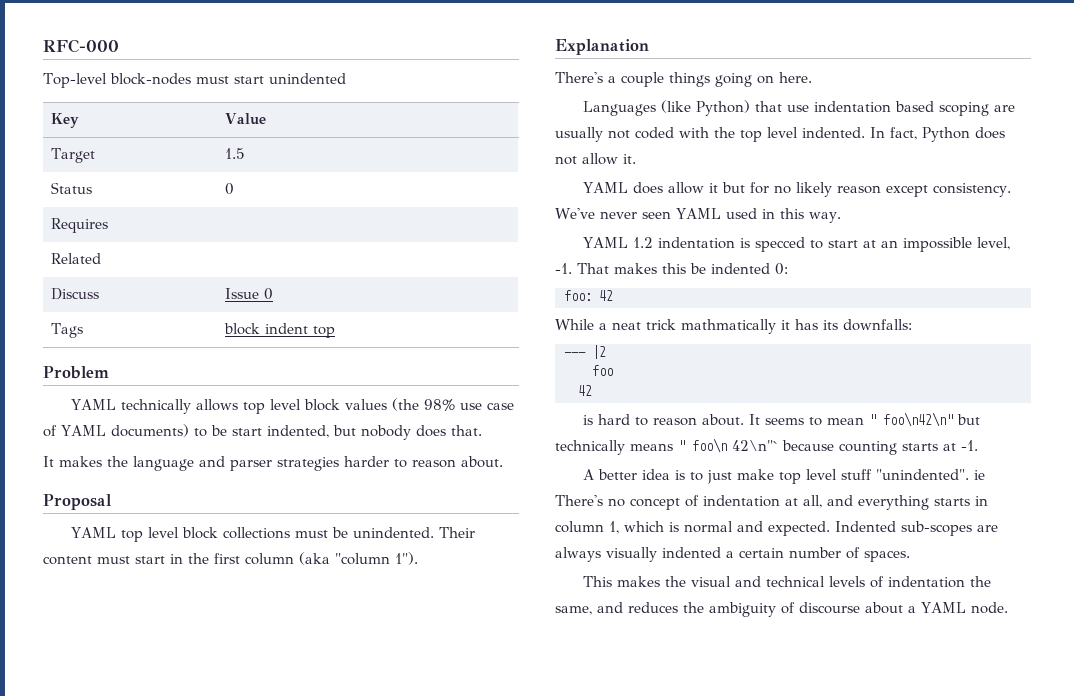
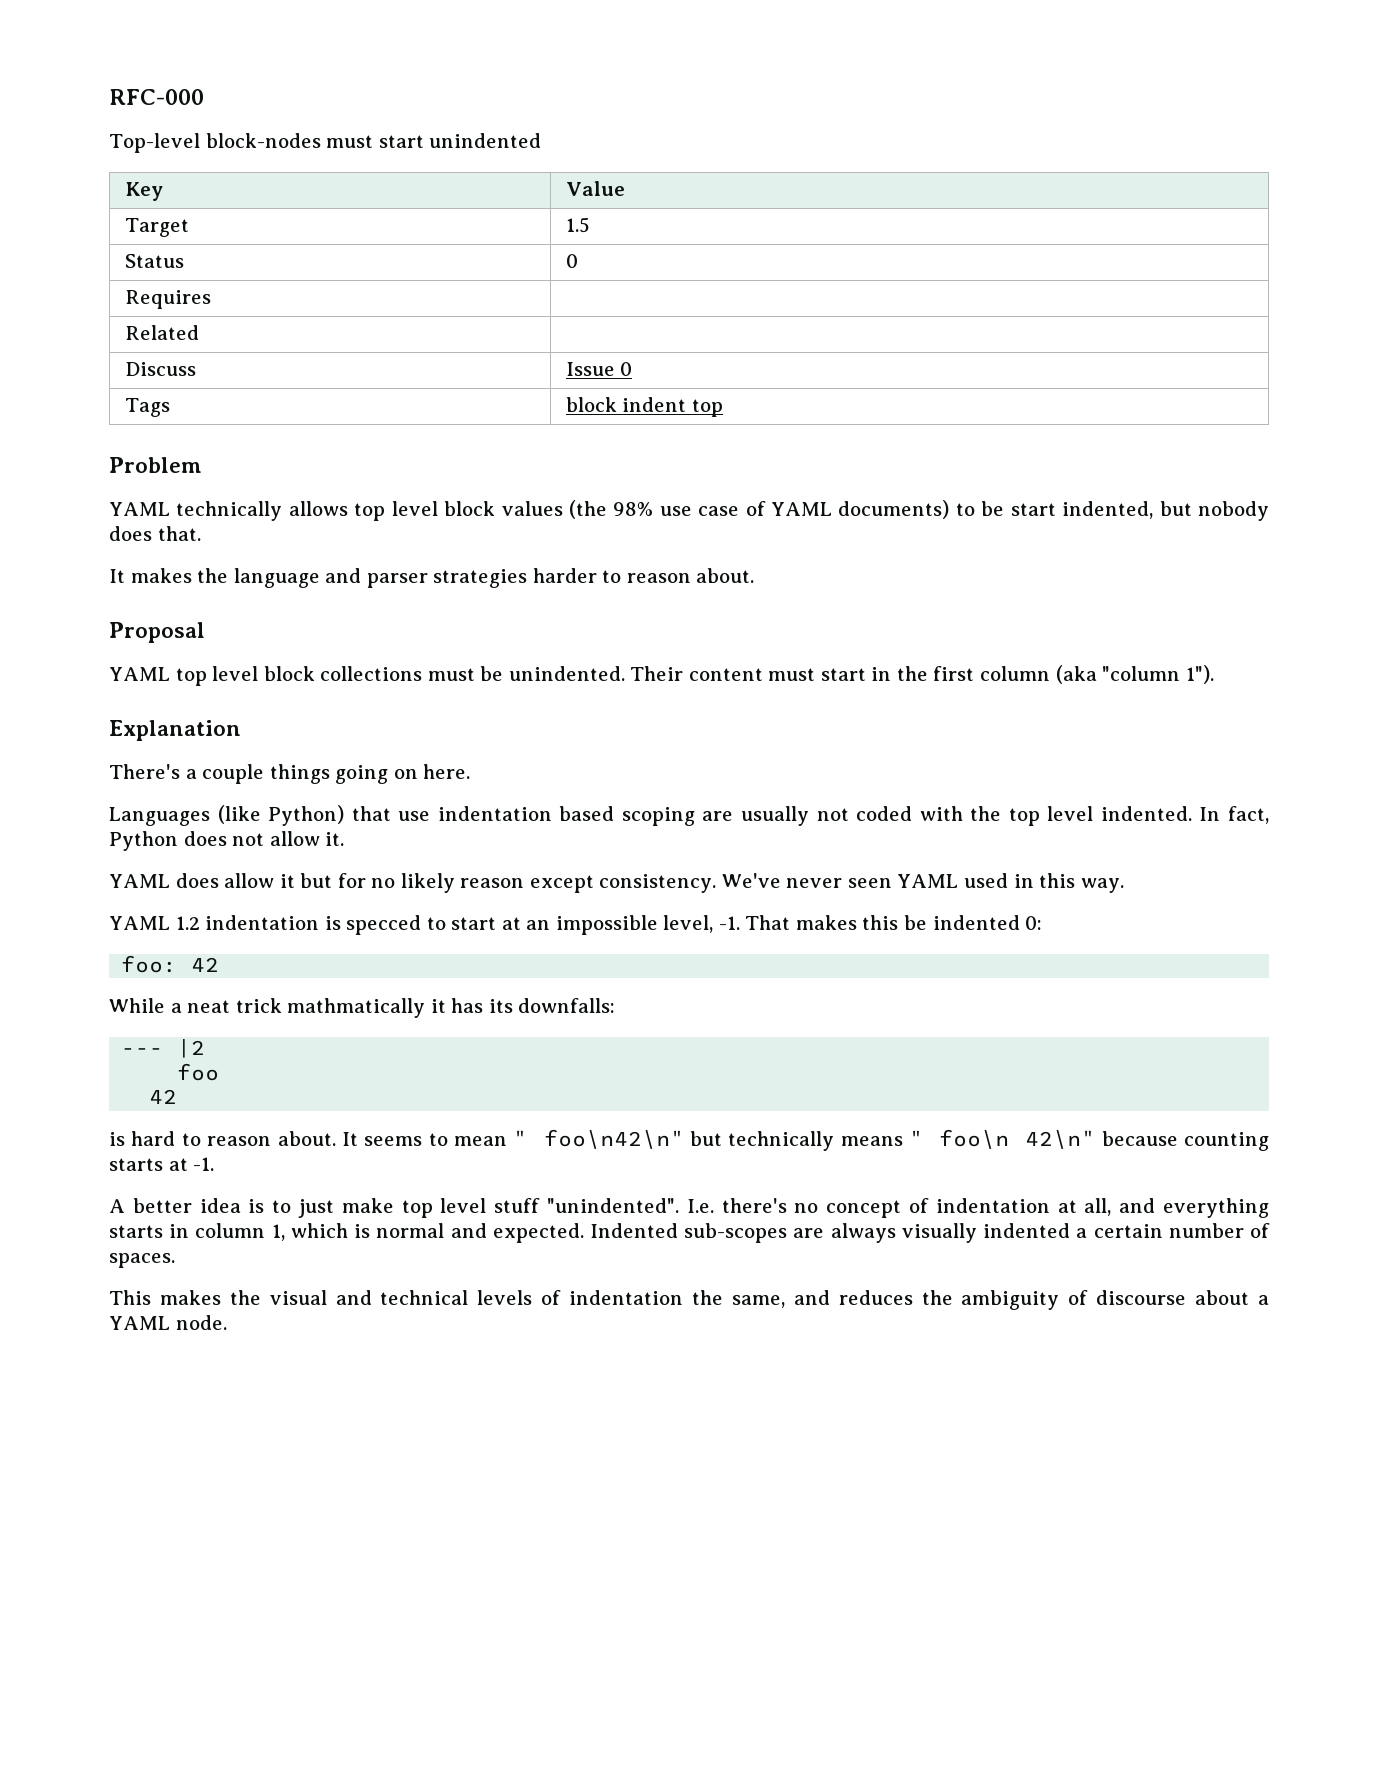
[732,440,778,451] 42\n"` -> [1025,1130,1096,1149] 42\n"
[974,470,986,480] [555,495,603,506] ie There's -> [686,1198,787,1213] I.e. there's

